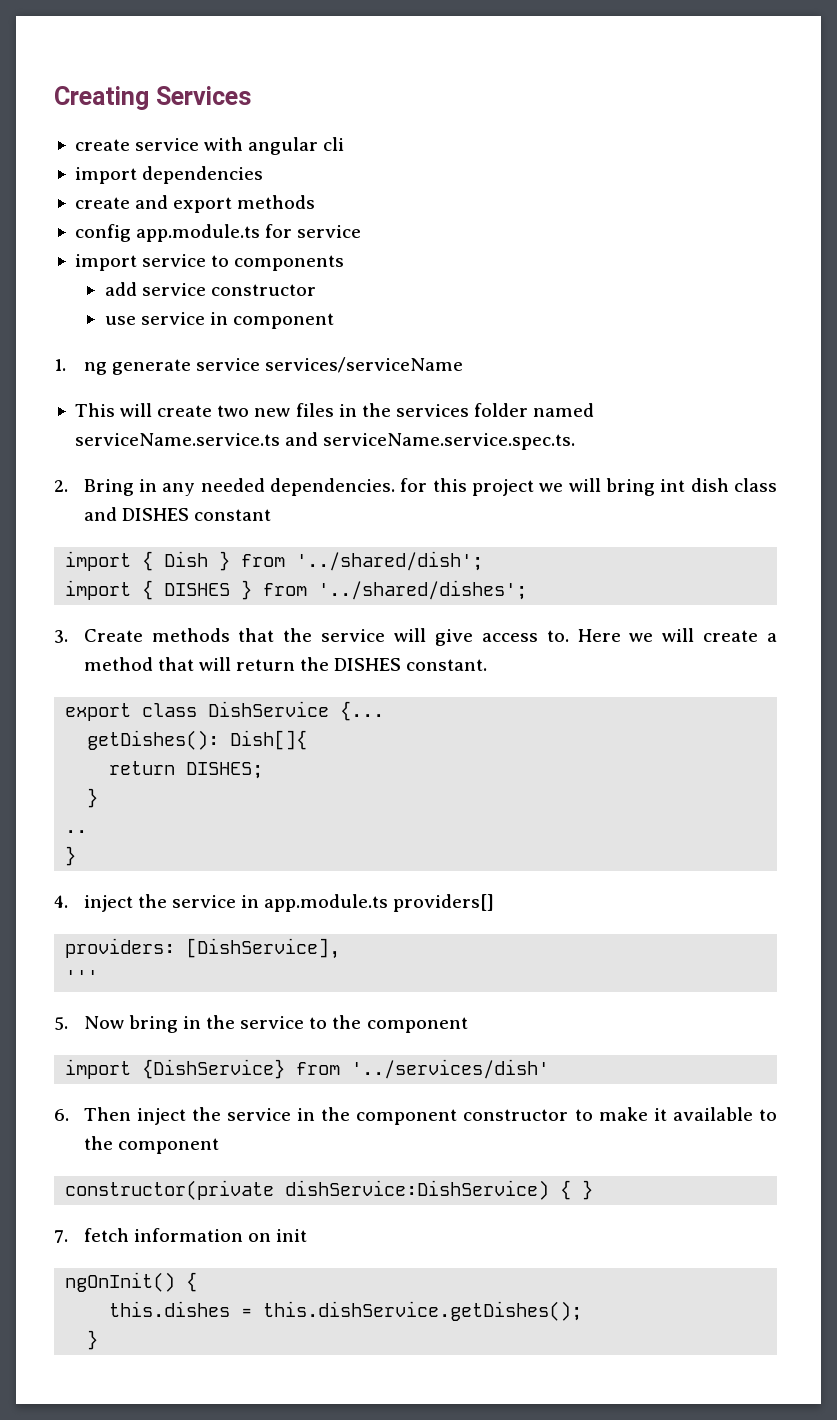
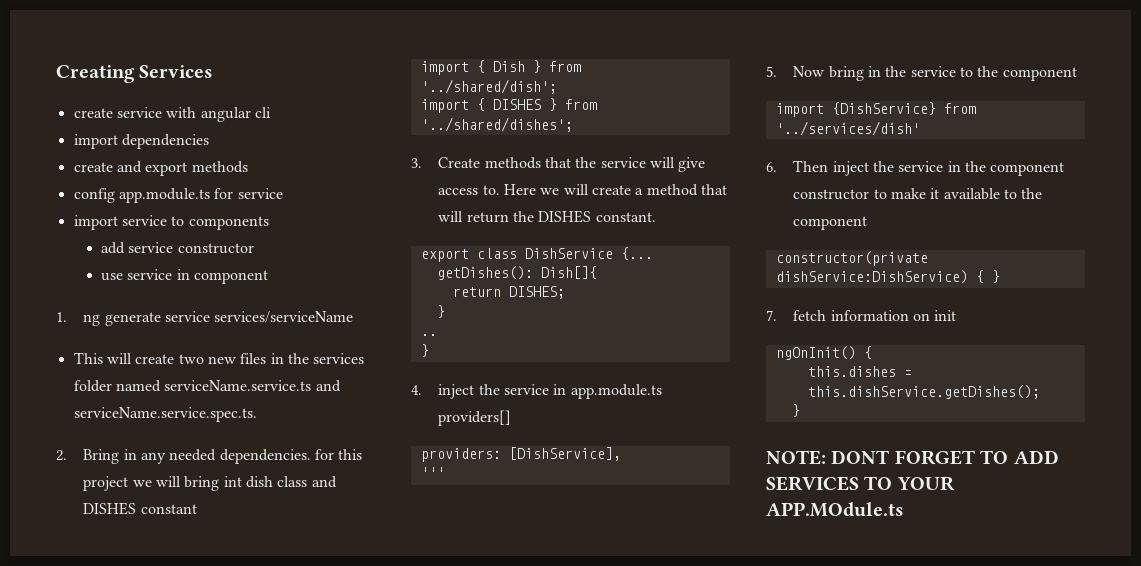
(99, 1340) none -> [766,450,1059,465] [766,476,955,491] [766,502,904,517] // NOTE: DONT FORGET TO ADD SERVICES TO YOUR APP.MOdule.ts

